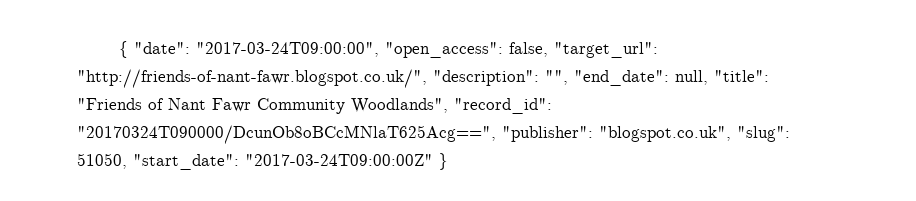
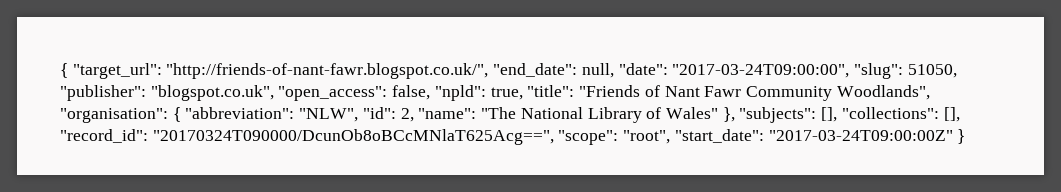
[118,41,658,58] [77,69,708,88] { "date": "2017-03-24T09:00:00", "open_access": false, "target_url": "http://friends-of-nant-fawr.blogspot.co.uk/", "description": "", "end_date": null, -> [60,63,957,79] [60,85,523,101] { "target_url": "http://friends-of-nant-fawr.blogspot.co.uk/", "end_date": null, "date": "2017-03-24T09:00:00", "slug": 51050, "publisher": "blogspot.co.uk", "open_access": false, "npld": true,
[454,98,552,114] [77,125,790,144] [77,153,127,169] "record_id": "20170324T090000/DcunOb8oBCcMNlaT625Acg==", "publisher": "blogspot.co.uk", "slug": 51050, -> [60,107,960,123] [60,129,671,145] "organisation": { "abbreviation": "NLW", "id": 2, "name": "The National Library of Wales" }, "subjects": [], "collections": [], "record_id": "20170324T090000/DcunOb8oBCcMNlaT625Acg==", "scope": "root",

